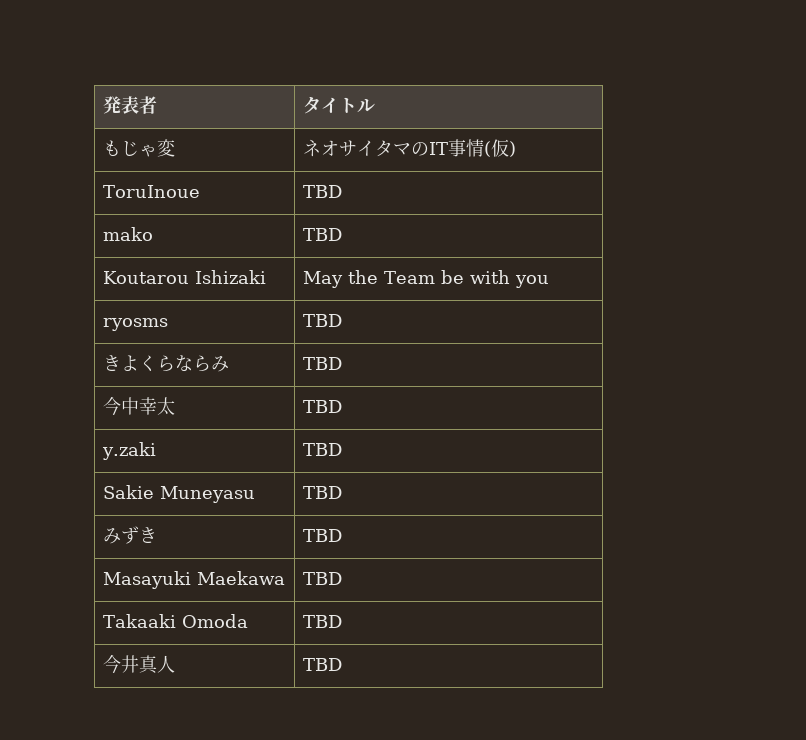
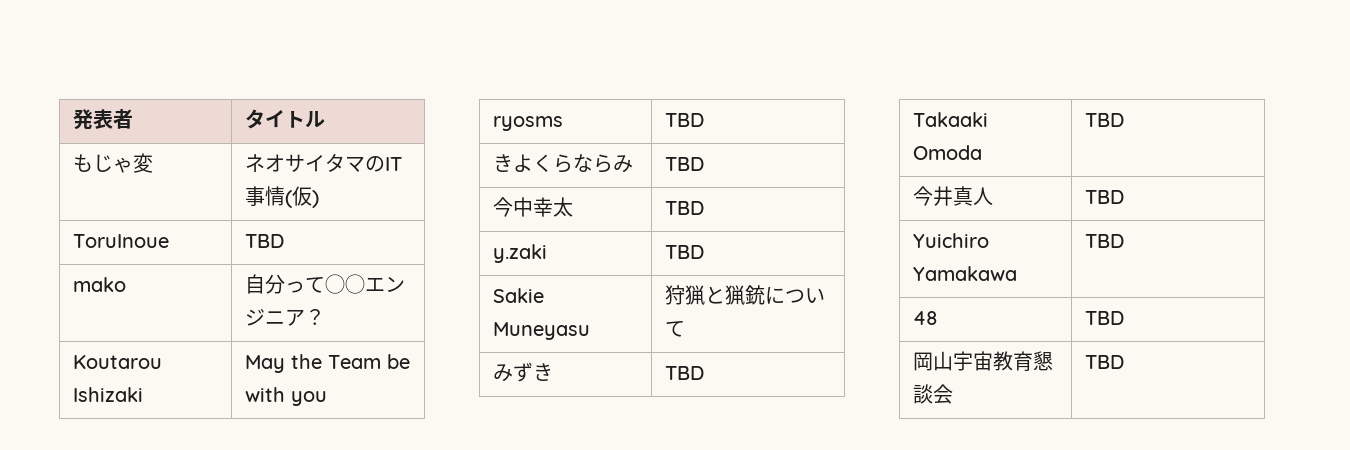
[302,228,342,241] TBD -> [244,274,405,294] [244,309,325,326] 自分って◯◯エンジニア？
[302,486,342,499] TBD -> [664,285,825,306] [664,321,685,337] 狩猟と猟銃について
[102,571,285,589] [302,572,342,585] // Masayuki Maekawa | TBD -> (704, 373) none
(342, 664) none -> [912,233,989,248] [912,266,1017,281] [1084,234,1124,248] [912,311,938,325] [1084,311,1124,325] [912,351,1053,371] [912,384,953,404] [1084,355,1124,369] // Yuichiro Yamakawa | TBD // 48 | TBD // 岡山宇宙教育懇談会 | TBD

